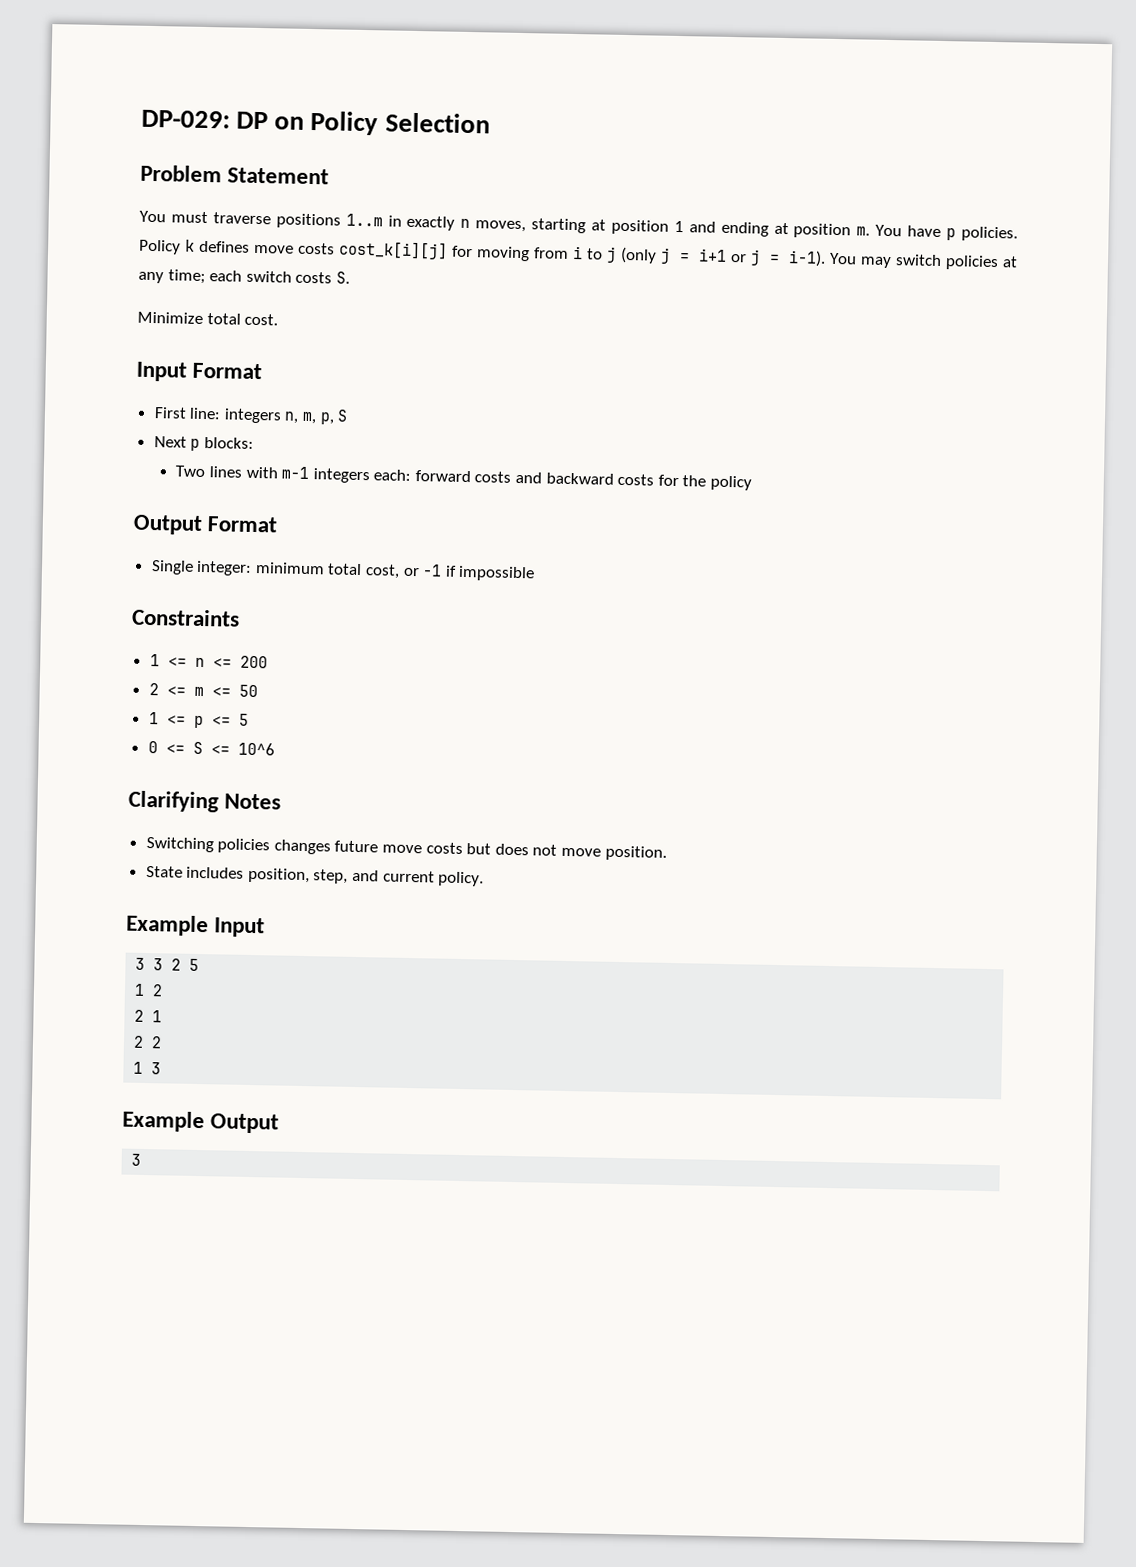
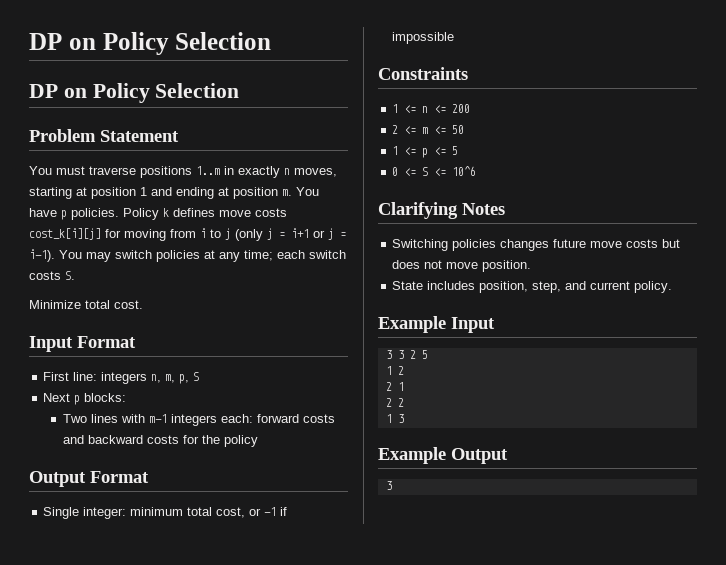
[141,109,230,129] DP-029: -> [29,32,272,55] DP on Policy Selection //

